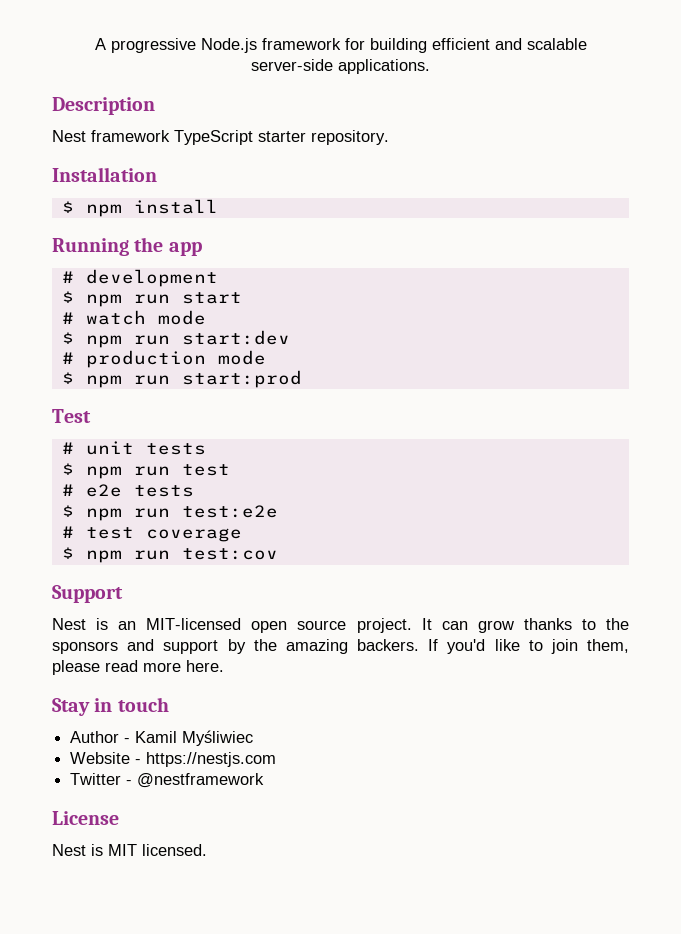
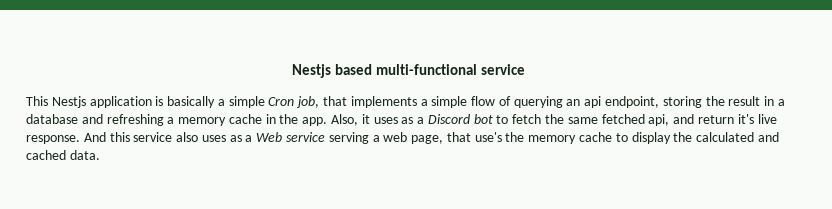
[94,38,587,53] [251,59,430,74] [52,97,155,115] [52,130,389,145] [52,167,157,182] [61,199,218,217] [52,237,202,256] [61,269,218,287] [61,291,242,307] [61,310,206,325] [61,330,290,348] [61,350,266,368] [61,370,302,388] [52,409,91,423] [61,441,206,455] [61,463,230,479] [61,484,194,497] [61,505,278,521] [61,526,242,542] [61,547,278,563] [52,585,123,603] [52,618,629,633] [52,639,630,654] [52,660,224,675] [52,697,169,716] [70,730,254,746] [70,752,277,767] [70,773,265,788] [52,811,119,825] [52,844,207,856] A progressive Node.js framework for building efficient and scalable server-side applications. // Description // Nest framework TypeScript starter repository. // Installation // $ npm install // Running the app // # development // $ npm run start // # watch mode // $ npm run start:dev // # production mode // $ npm run start:prod // Test // # unit tests // $ npm run test // # e2e tests // $ npm run test:e2e // # test coverage // $ npm run test:cov // Support // Nest is an MIT-licensed open source project. It can grow thanks to the sponsors and support by the amazing backers. If you'd like to join them, please read more here. // Stay in touch // Author - Kamil Myśliwiec // Website - https://nestjs.com // Twitter - @nestframework // License // Nest is MIT licensed. -> [291,64,526,78] [26,96,785,108] [26,114,777,126] [26,132,779,144] [26,150,100,160] Nestjs based multi-functional service // This Nestjs application is basically a simple Cron job, that implements a simple flow of querying an api endpoint, storing the result in a database and refreshing a memory cache in the app. Also, it uses as a Discord bot to fetch the same fetched api, and return it's live response. And this service also uses as a Web service serving a web page, that use's the memory cache to display the calculated and cached data.

